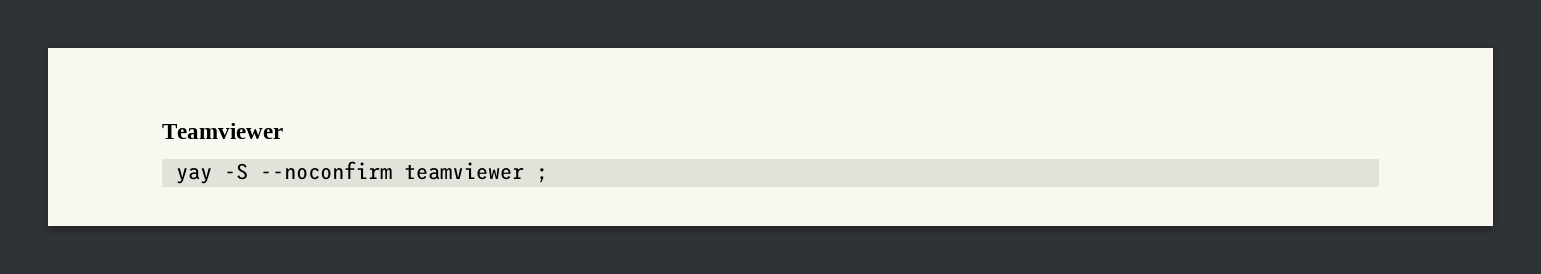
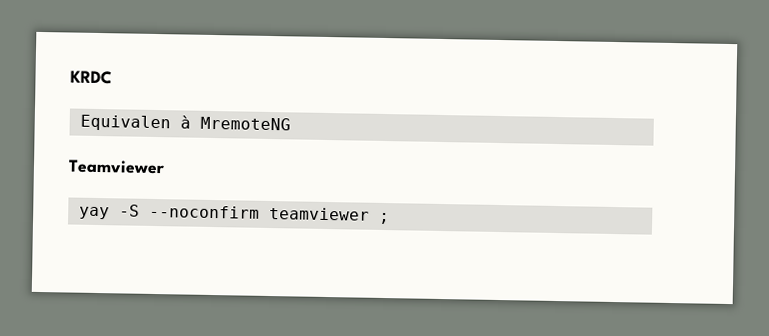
(162, 131) none -> [70,70,112,85] [79,114,291,132] KRDC // Equivalen à MremoteNG //

